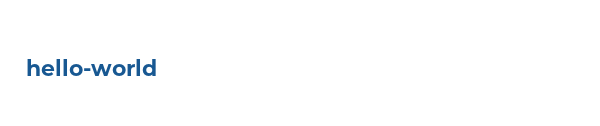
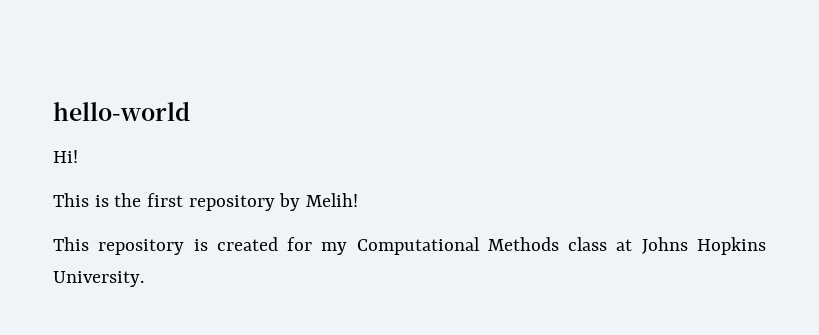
(157, 67) none -> [53,150,78,163] [53,193,359,211] [53,237,766,255] [53,271,144,287] // Hi! // This is the first repository by Melih! // This repository is created for my Computational Methods class at Johns Hopkins University.

